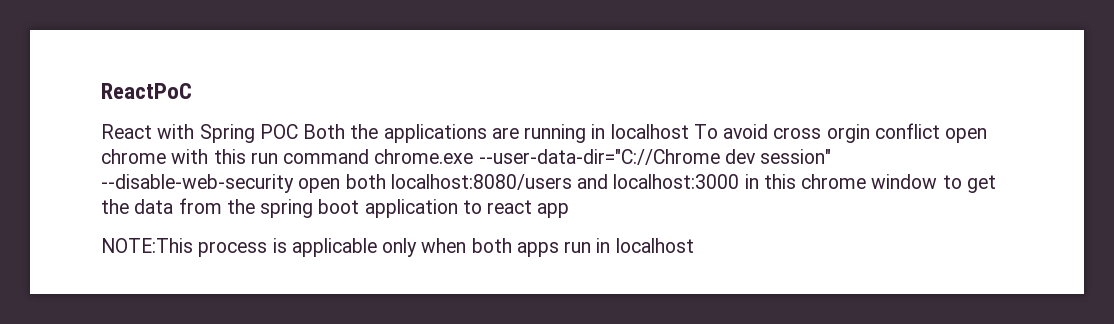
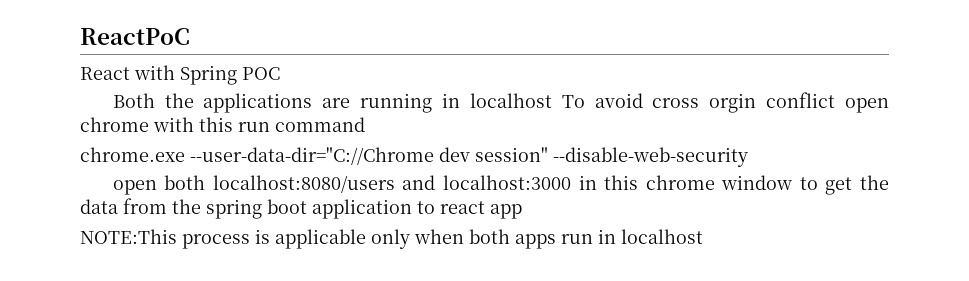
(298, 131) none -> (280, 73) //
(370, 156) none -> (365, 124) //
(294, 183) none -> (748, 157) //

